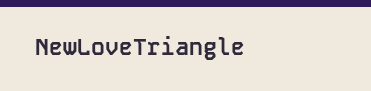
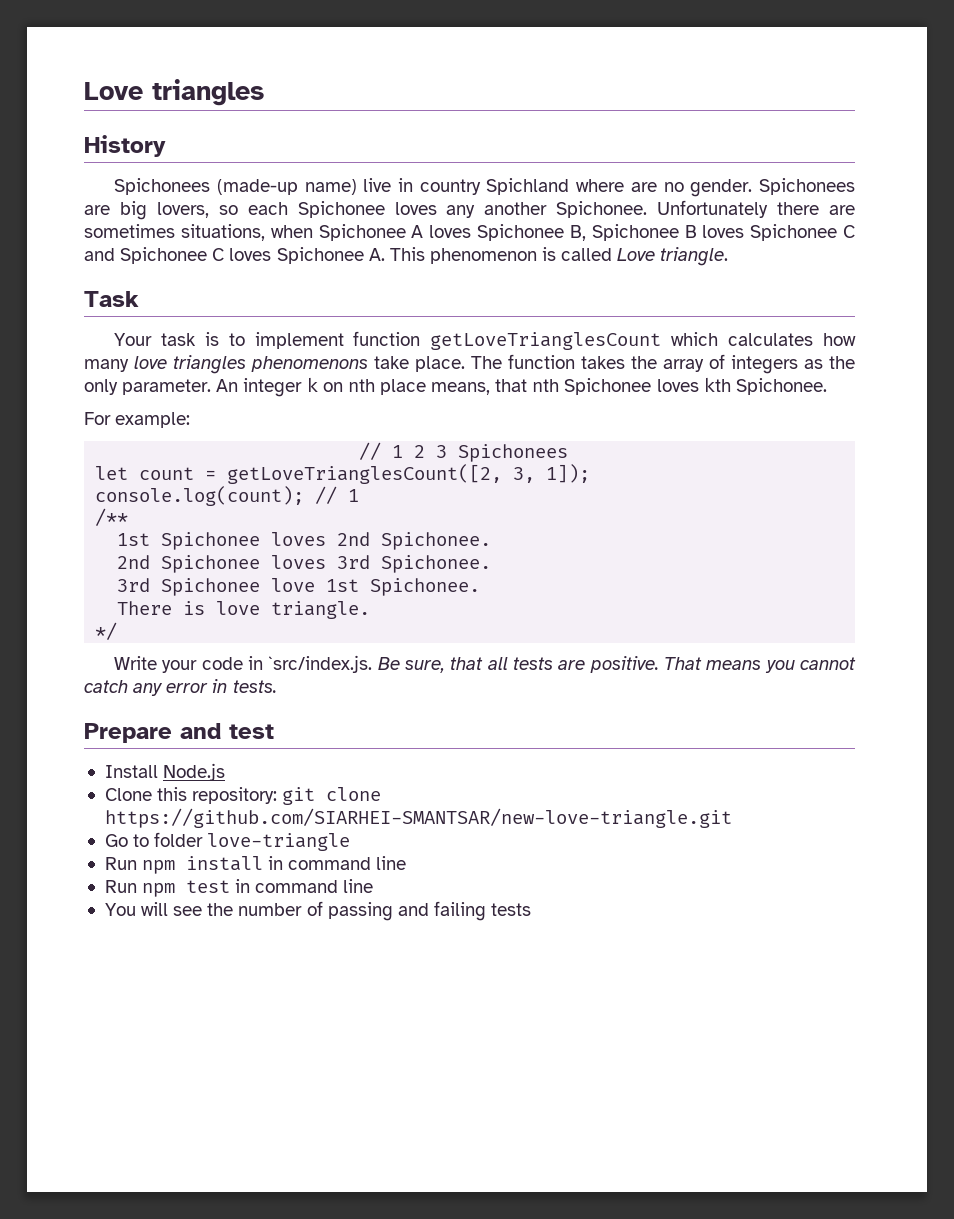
[35,36,245,60] NewLoveTriangle -> [84,79,264,106] [84,135,166,157] [114,178,855,197] [84,200,855,220] [84,224,855,241] [84,247,729,266] [84,291,139,307] [114,331,857,350] [84,354,855,374] [84,377,827,397] [84,412,191,428] [359,442,569,462] [95,464,591,484] [95,486,360,506] [95,508,129,526] [117,532,492,550] [117,555,492,573] [117,578,481,596] [117,601,371,619] [95,622,118,640] [114,655,857,673] [84,679,277,696] [84,723,274,743] [104,763,226,781] [104,787,382,805] [104,808,732,828] [104,832,351,851] [104,856,407,874] [104,879,374,897] [104,901,532,921] Love triangles // History // Spichonees (made-up name) live in country Spichland where are no gender. Spichonees are big lovers, so each Spichonee loves any another Spichonee. Unfortunately there are sometimes situations, when Spichonee A loves Spichonee B, Spichonee B loves Spichonee C and Spichonee C loves Spichonee A. This phenomenon is called Love triangle. // Task // Your task is to implement function getLoveTrianglesCount which calculates how many love triangles phenomenons take place. The function takes the array of integers as the only parameter. An integer k on nth place means, that nth Spichonee loves kth Spichonee. // For example: // // 1 2 3 Spichonees // let count = getLoveTrianglesCount([2, 3, 1]); // console.log(count); // 1 // /** // 1st Spichonee loves 2nd Spichonee. // 2nd Spichonee loves 3rd Spichonee. // 3rd Spichonee love 1st Spichonee. // There is love triangle. // */ // Write your code in `src/index.js. Be sure, that all tests are positive. That means you cannot catch any error in tests. // Prepare and test // Install Node.js // Clone this repository: git clone https://github.com/SIARHEI-SMANTSAR/new-love-triangle.git // Go to folder love-triangle // Run npm install in command line // Run npm test in command line // You will see the number of passing and failing tests

